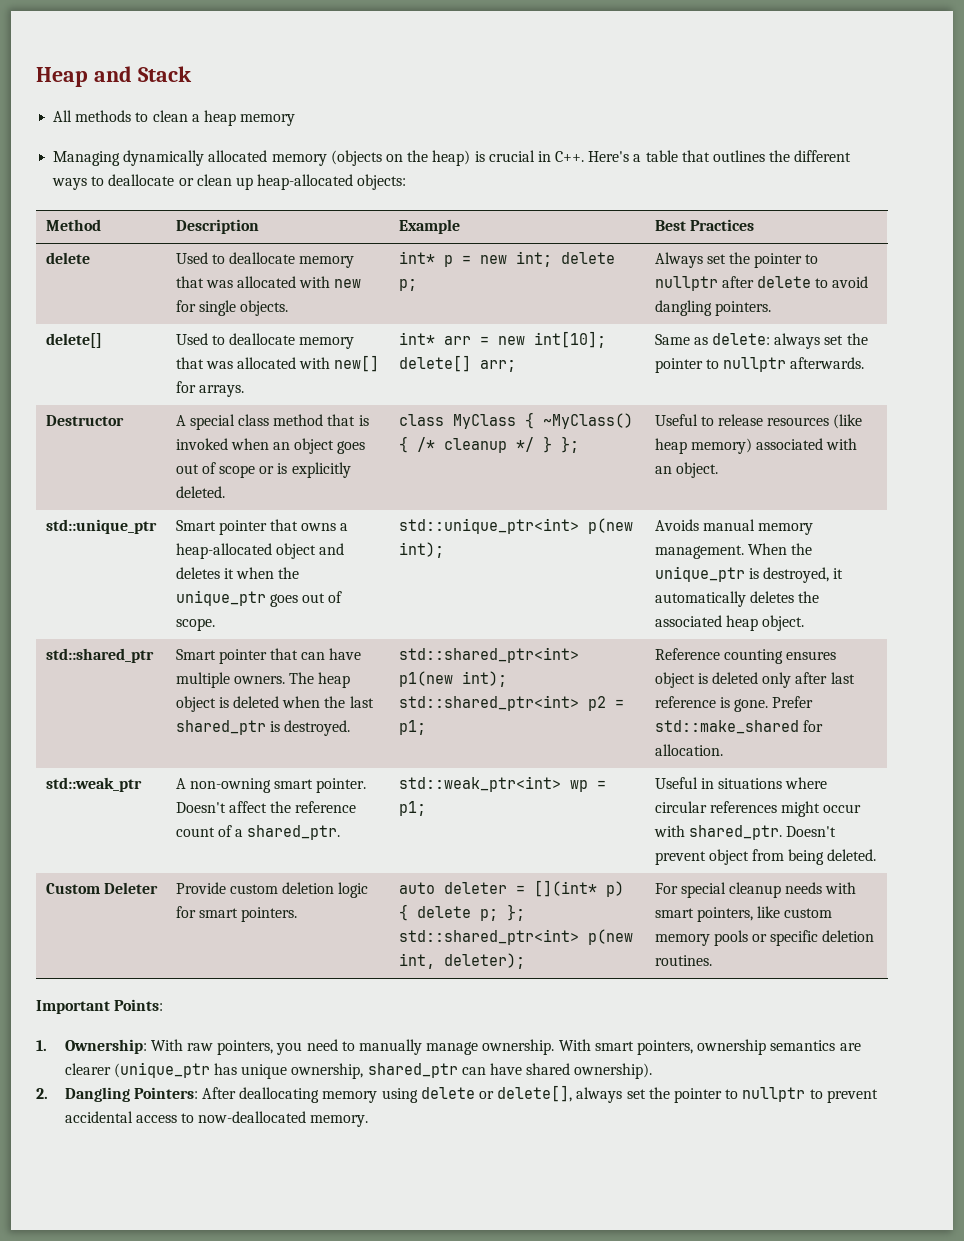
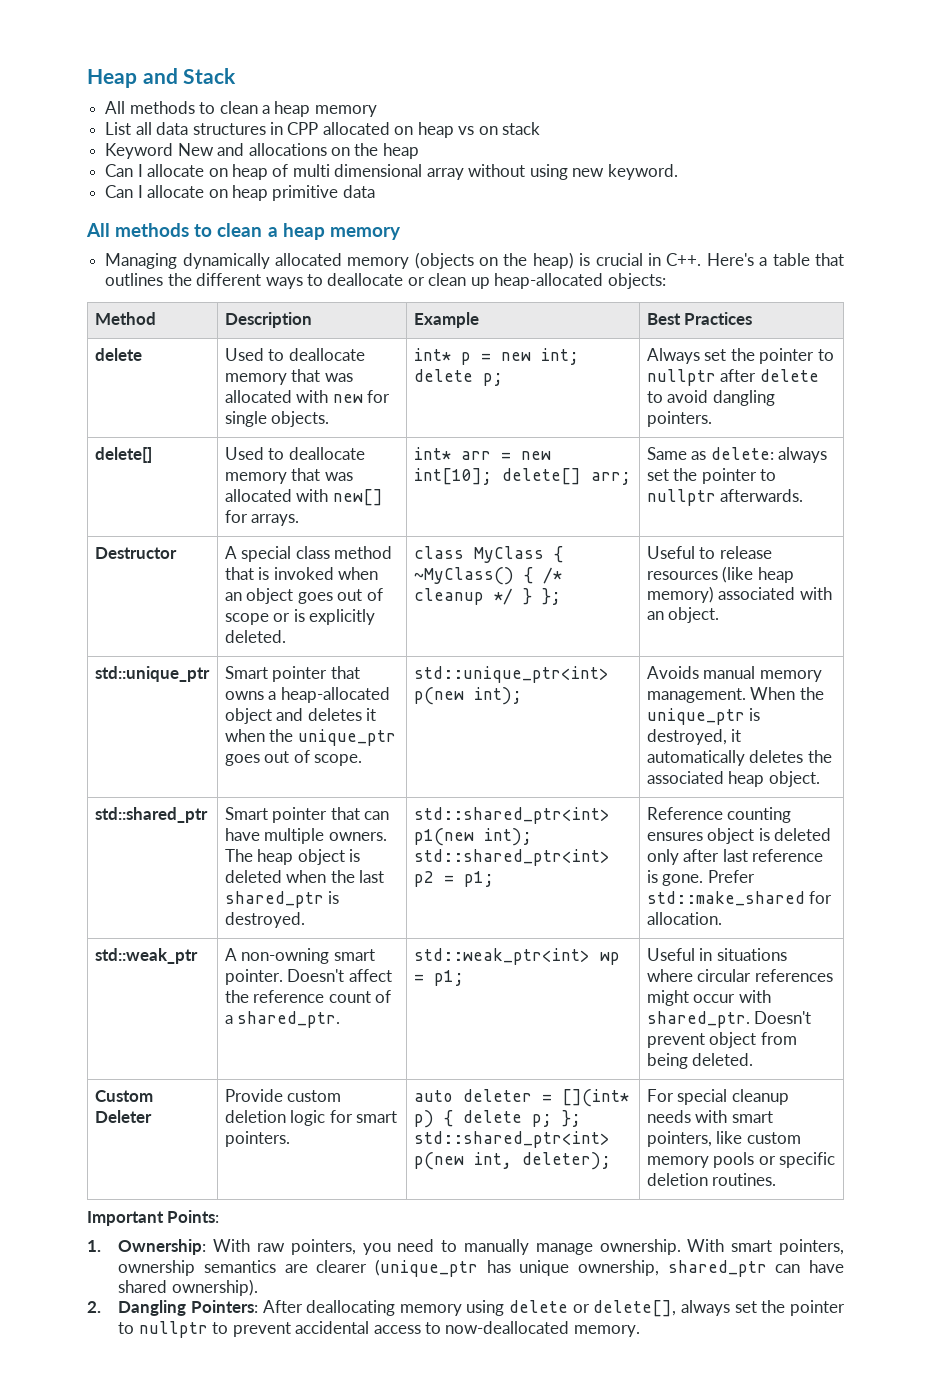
(296, 120) none -> [105,122,541,138] [105,143,419,159] [105,164,678,180] [105,185,375,201] [86,223,401,240] // List all data structures in CPP allocated on heap vs on stack // Keyword New and allocations on the heap // Can I allocate on heap of multi dimensional array without using new keyword. // Can I allocate on heap primitive data // All methods to clean a heap memory

